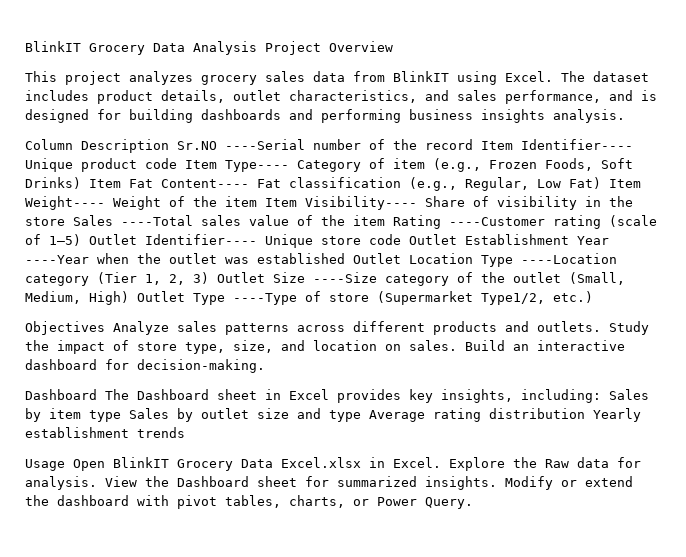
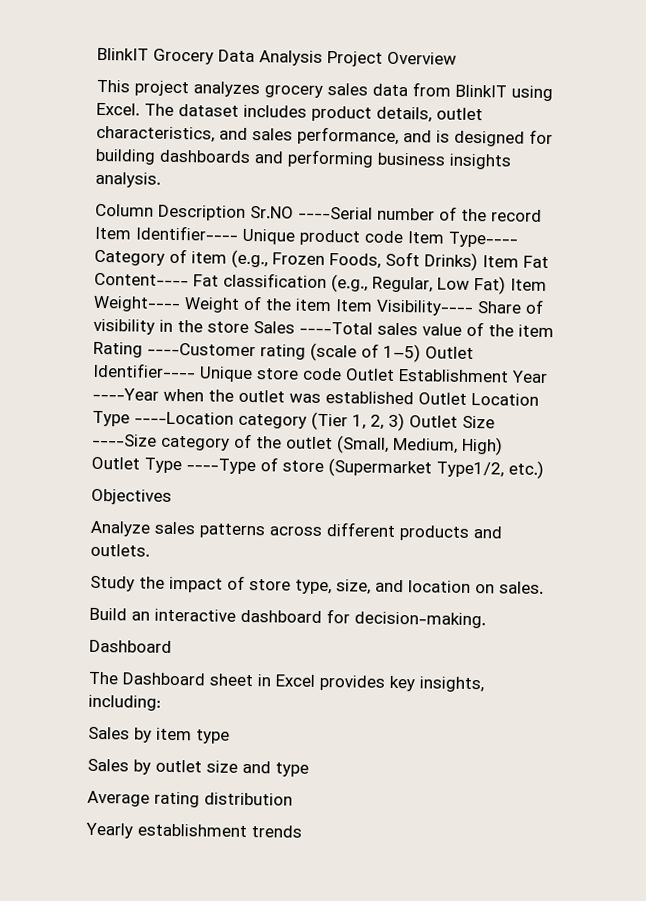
(105, 328) none -> (172, 496) //
(601, 326) none -> (150, 550) //
(457, 345) none -> (544, 587) //
(97, 394) none -> (172, 646) //
(601, 396) none -> (161, 702) //
(121, 416) none -> (230, 736) //
(361, 416) none -> (309, 769) //
(585, 413) none -> (293, 799) //
[25,457,641,471] [25,476,633,490] [25,495,473,509] // Usage Open BlinkIT Grocery Data Excel.xlsx in Excel. Explore the Raw data for analysis. View the Dashboard sheet for summarized insights. Modify or extend the dashboard with pivot tables, charts, or Power Query. -> (302, 831) none

